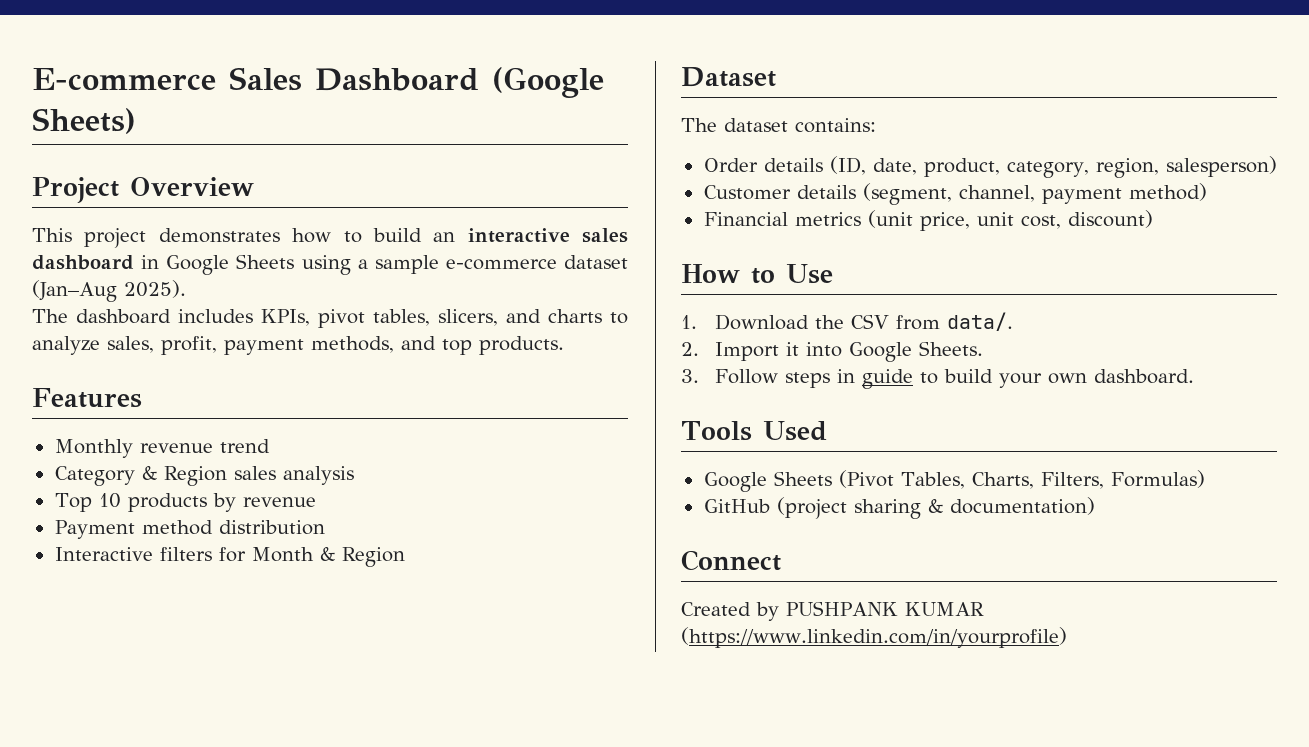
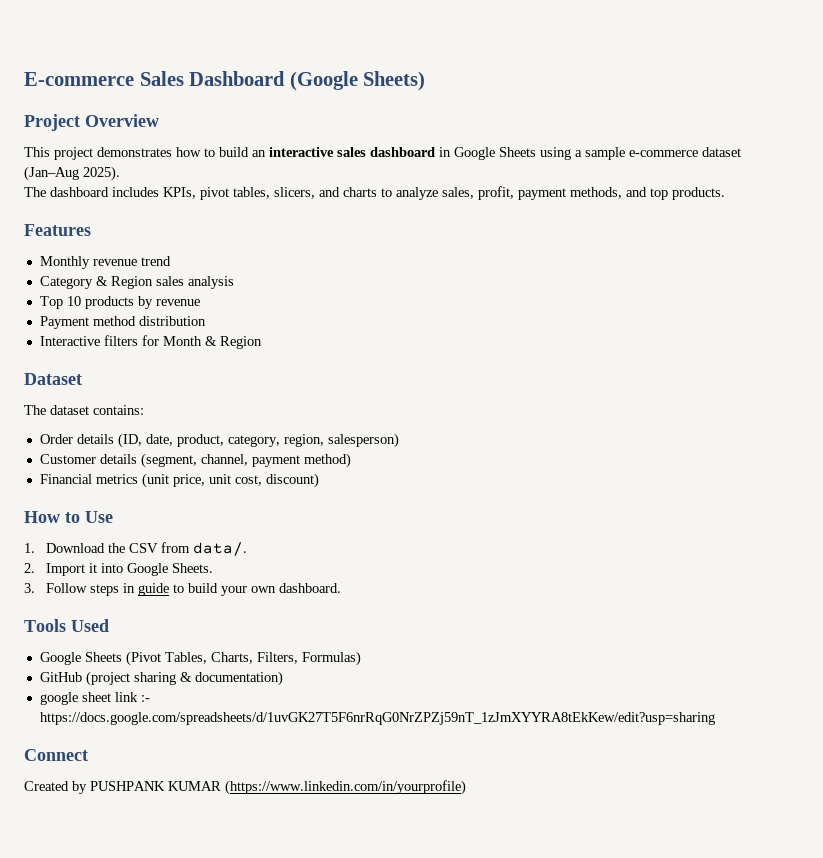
(1095, 506) none -> [39,692,150,705] [39,712,715,725] // google sheet link :- https://docs.google.com/spreadsheets/d/1uvGK27T5F6nrRqG0NrZPZj59nT_1zJmXYYRA8tEkKew/edit?usp=sharing

